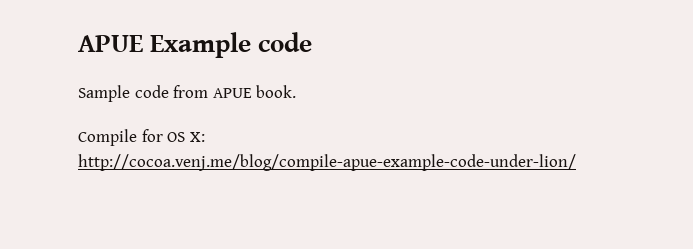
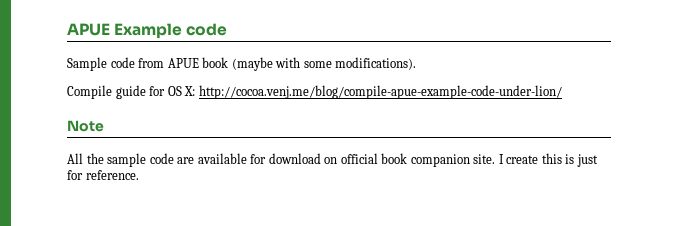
[256,85,297,98] book. -> [202,57,417,71] book (maybe with some modifications).
(137, 137) none -> [115,85,146,99] guide
(576, 162) none -> [67,120,104,132] [67,153,598,167] [67,170,139,180] // Note // All the sample code are available for download on official book companion site. I create this is just for reference.

